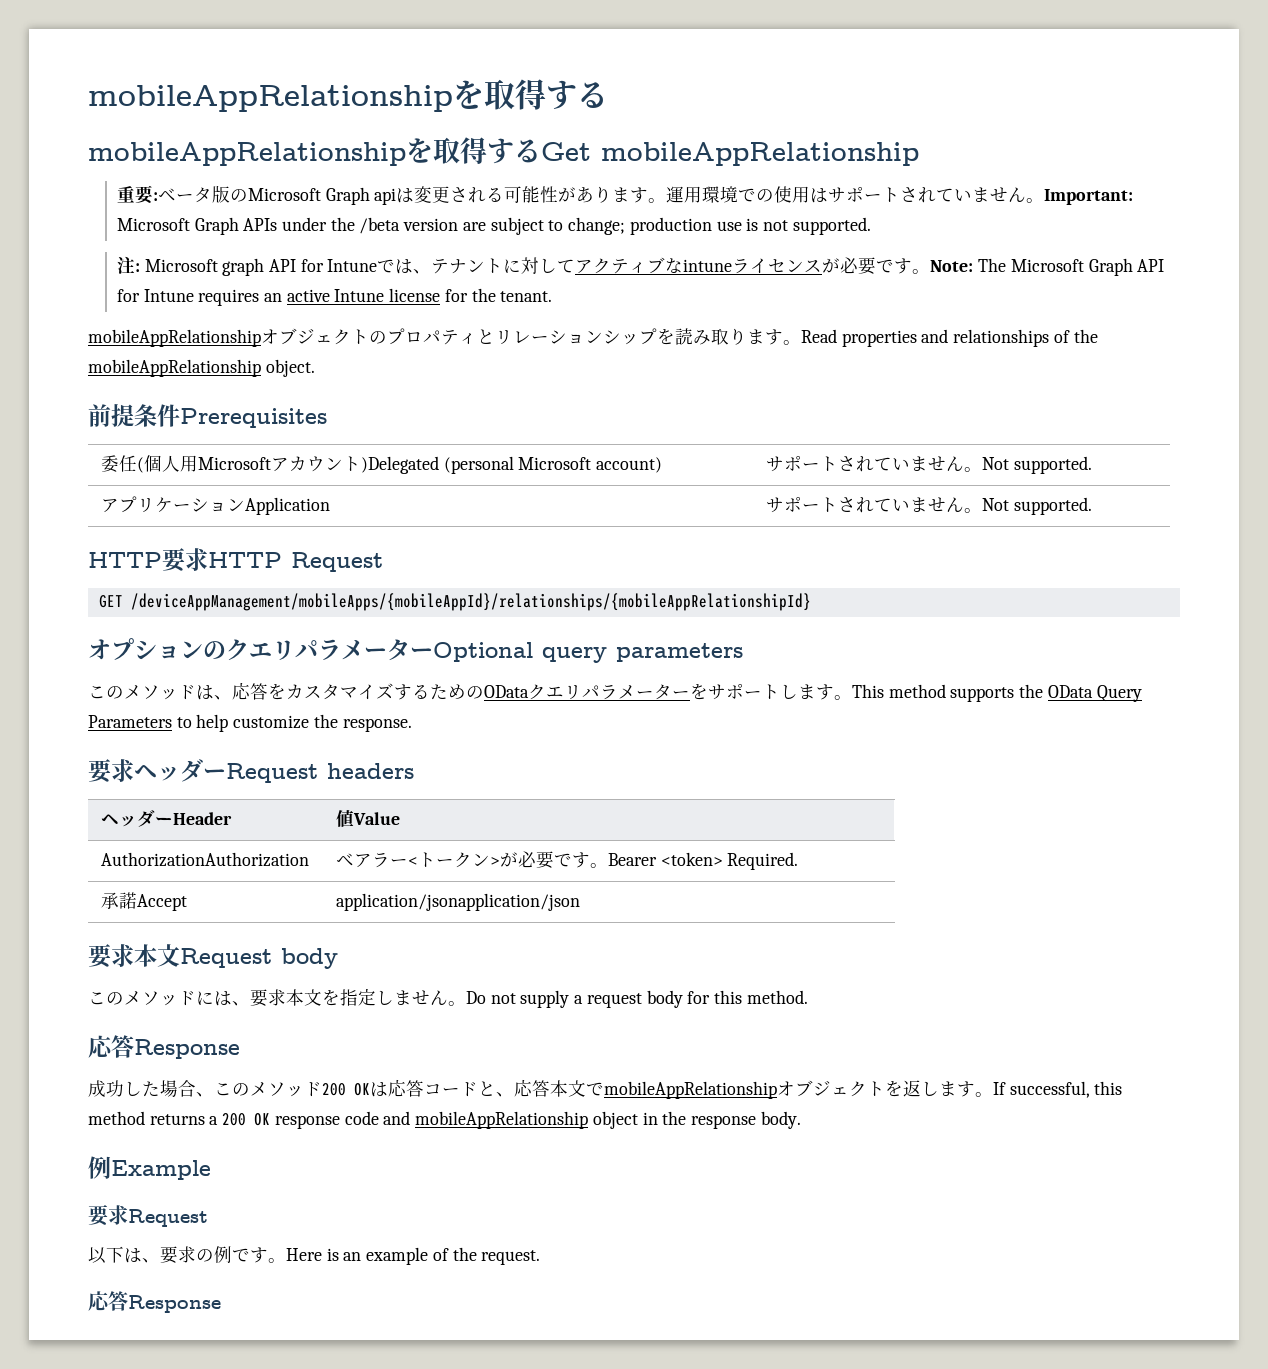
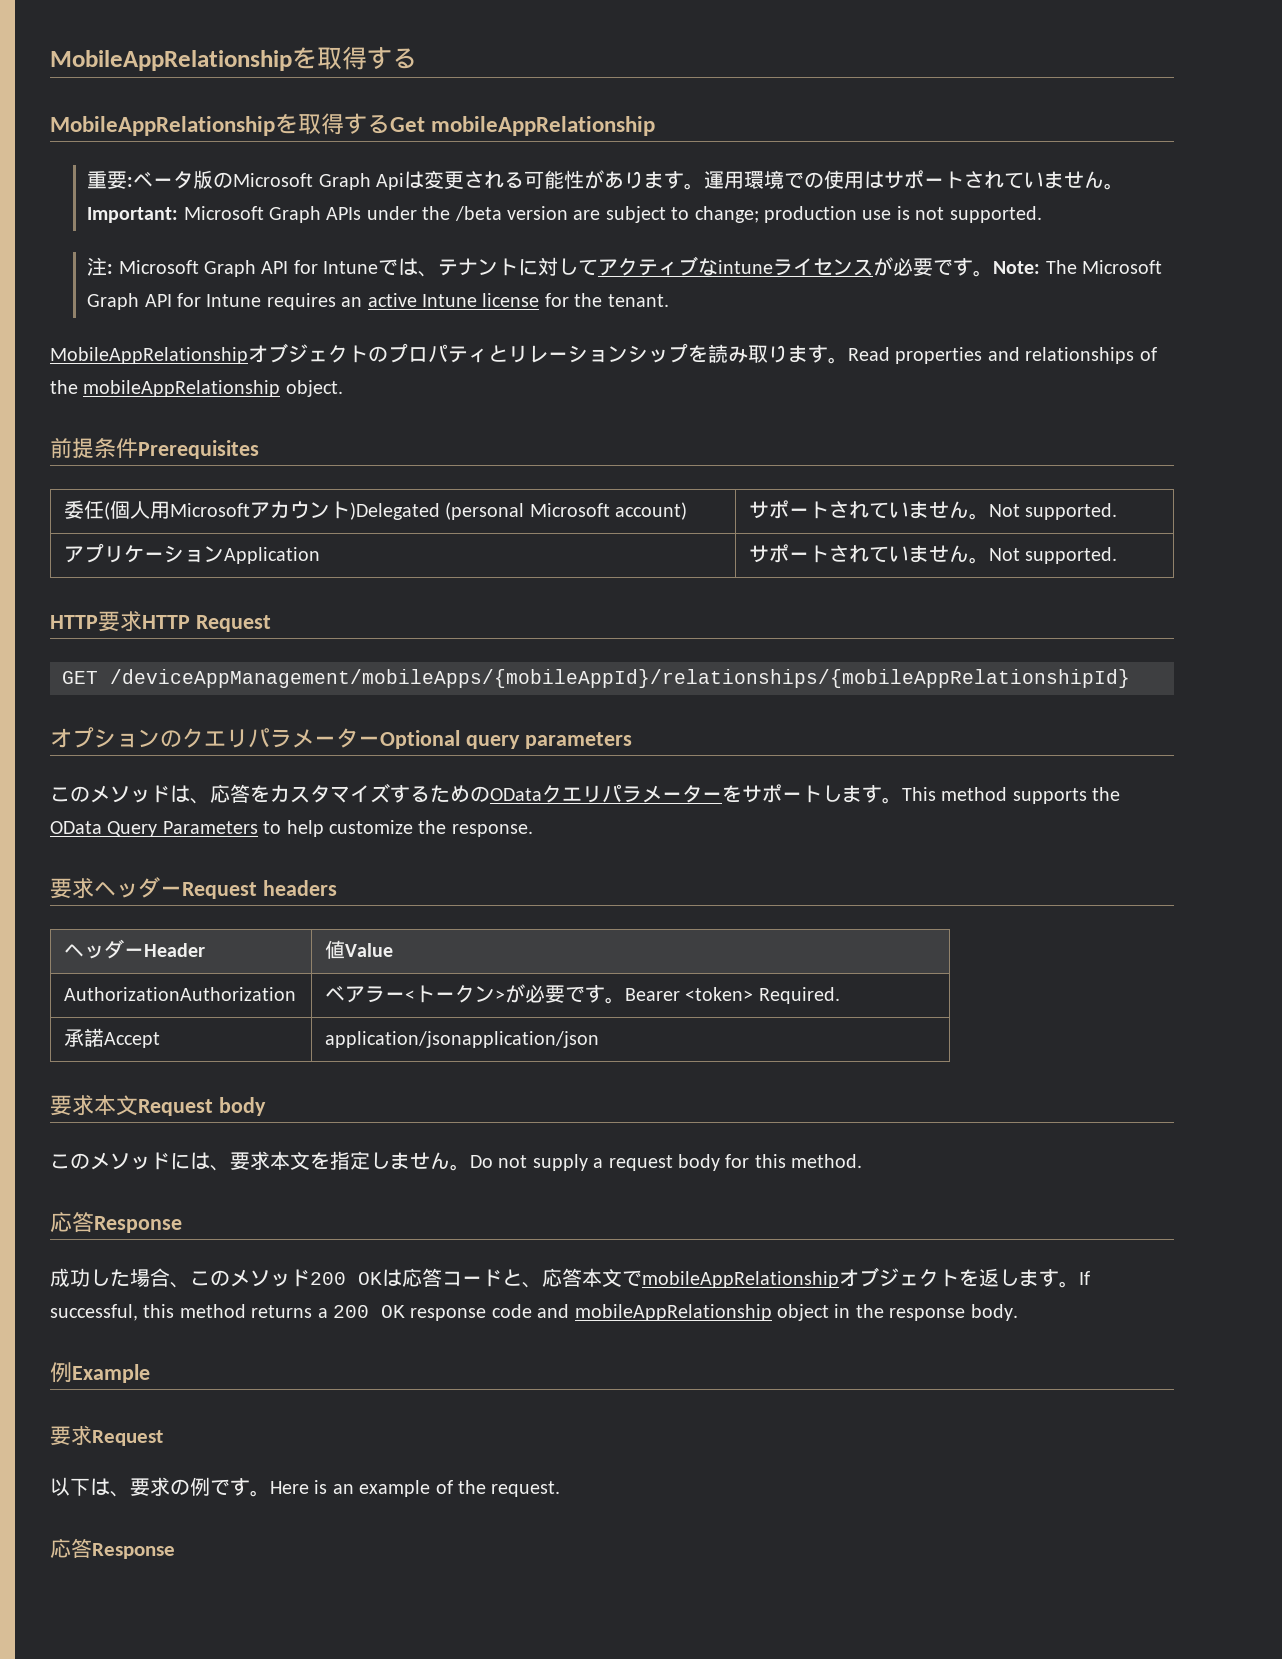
[88,85,453,112] mobileAppRelationship -> [50,50,292,71] MobileAppRelationship
[88,142,406,166] mobileAppRelationship -> [50,116,275,136] MobileAppRelationship
[374,188,397,205] api -> [376,173,405,190] Api
[222,258,265,276] graph -> [204,260,257,277] Graph
[88,329,261,347] mobileAppRelationship -> [50,347,248,364] MobileAppRelationship

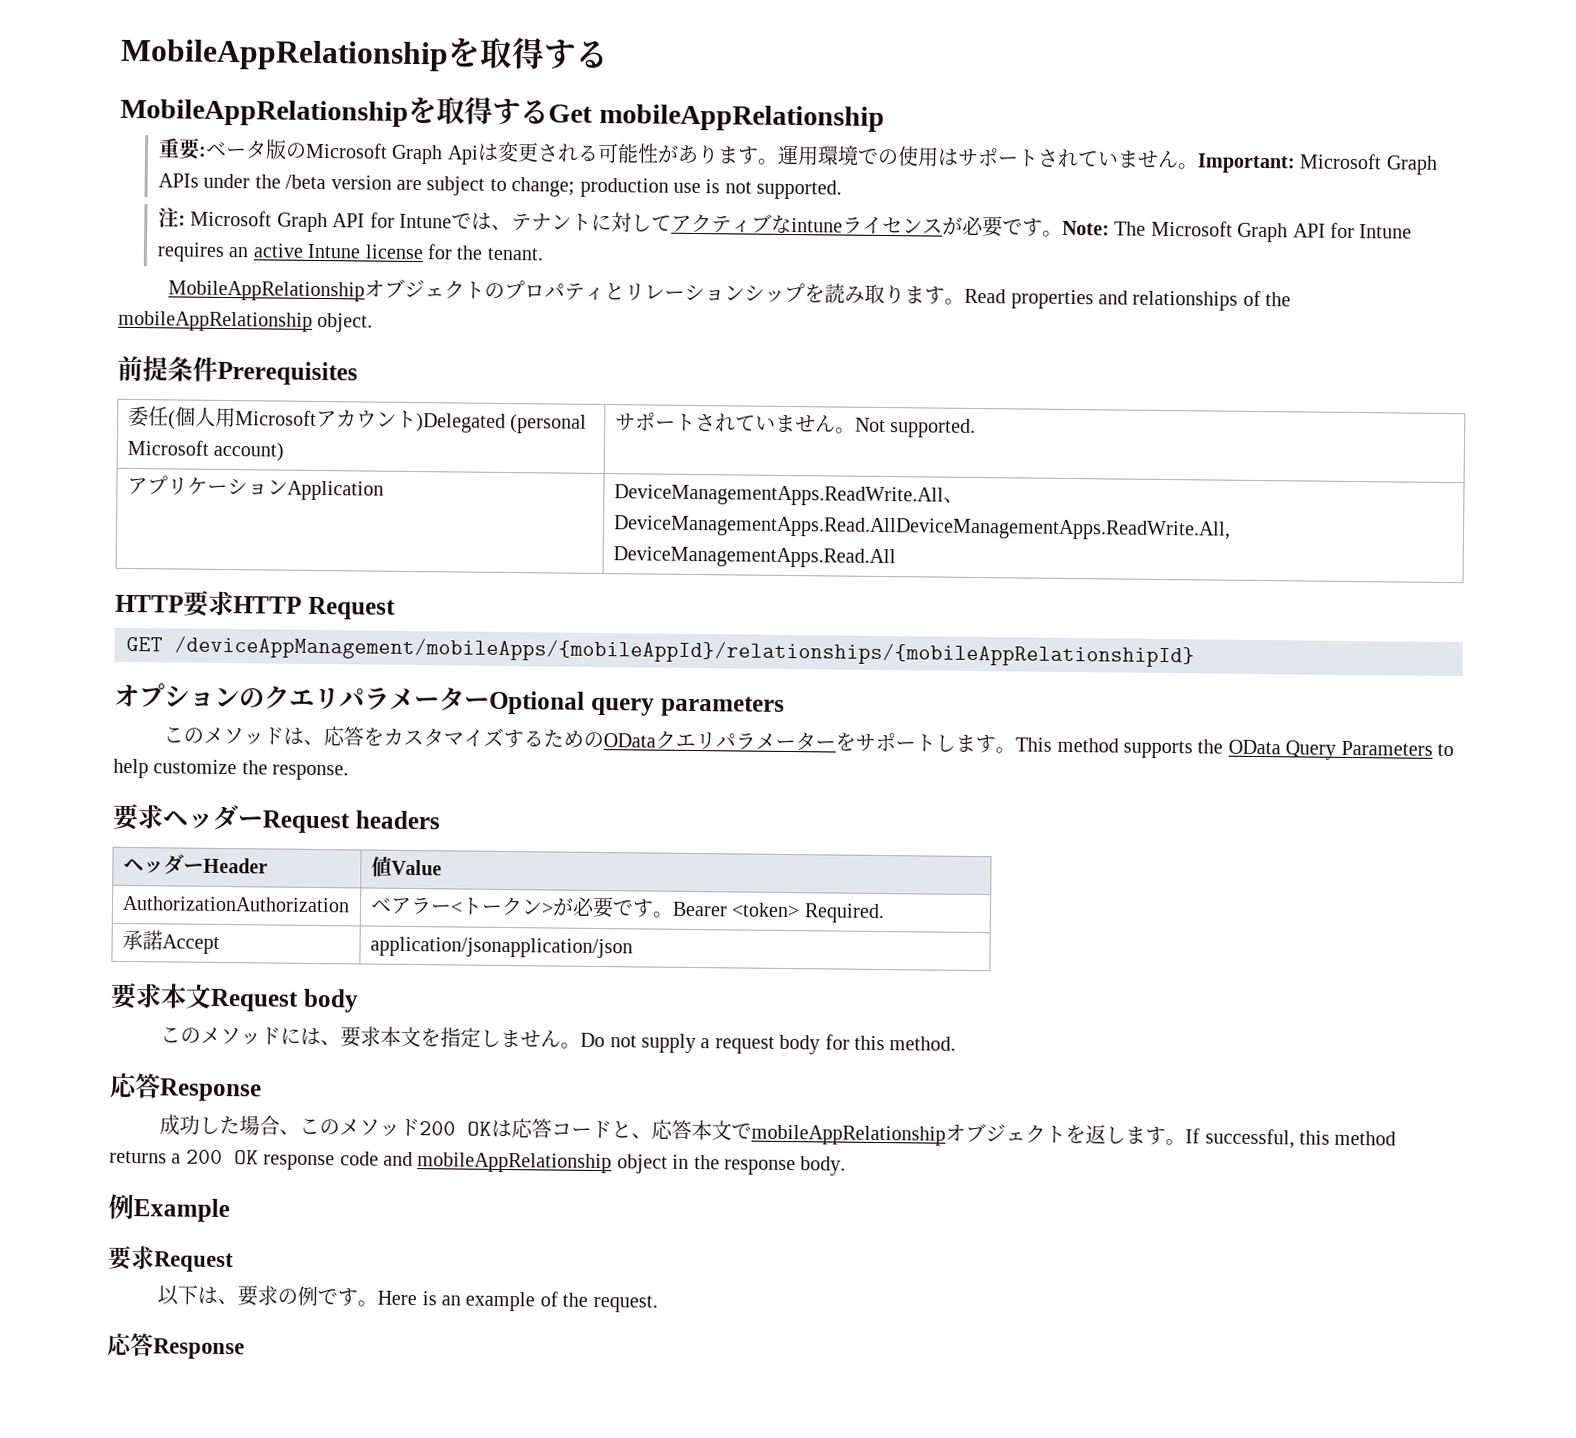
[749,544,1118,564] サポートされていません。Not supported. -> [613,484,964,507] [612,515,1231,541] [612,546,896,569] DeviceManagementApps.ReadWrite.All、DeviceManagementApps.Read.AllDeviceManagementApps.ReadWrite.All, DeviceManagementApps.Read.All

